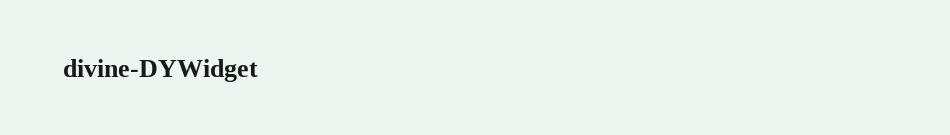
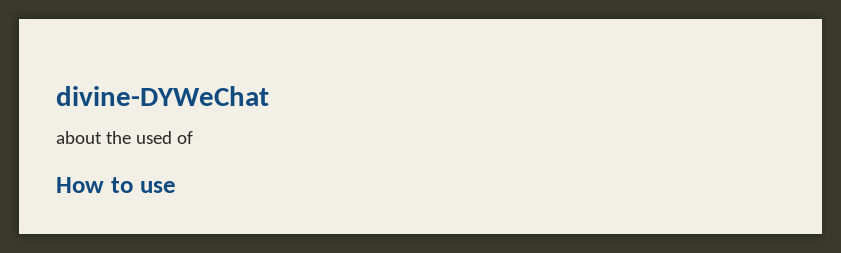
[63,59,258,82] divine-DYWidget -> [56,86,269,106] [56,131,193,144] [56,177,176,193] divine-DYWeChat // about the used of // How to use

